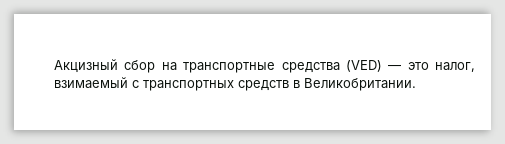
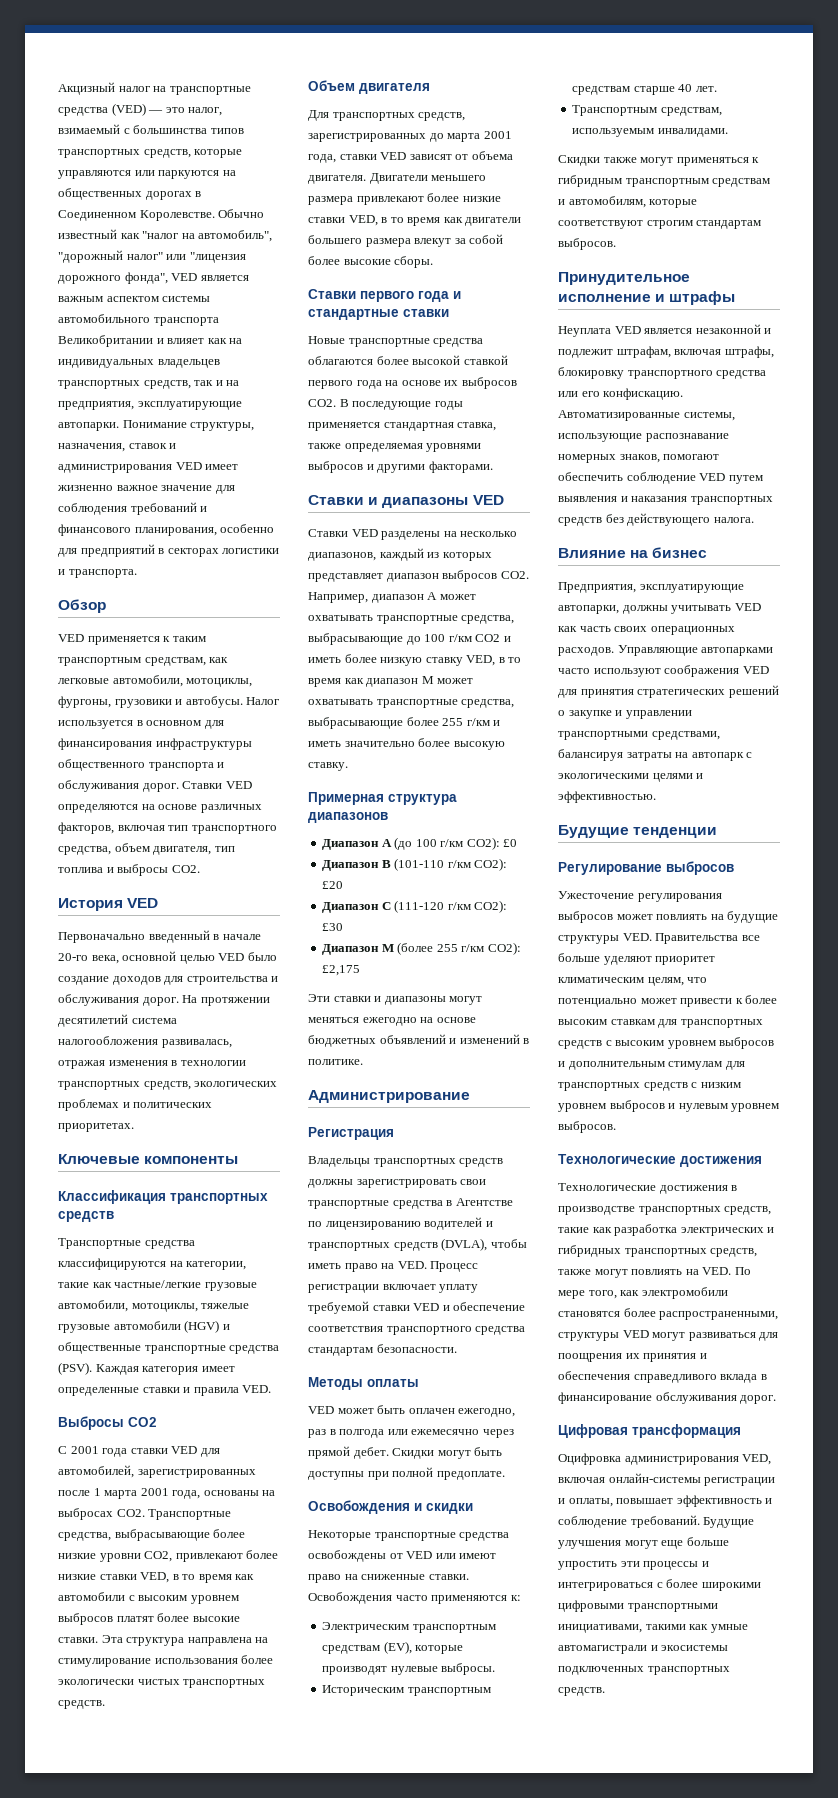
[124,60,156,73] сбор -> [118,86,150,92] налог
[143,78,416,91] транспортных средств в Великобритании. -> [133,125,244,134] [58,149,243,158] [58,170,236,179] [58,188,202,200] [58,209,265,221] [58,229,273,242] [58,250,246,263] [58,272,249,284] [58,296,211,302] [58,314,219,326] [58,335,243,347] [58,359,220,368] [58,380,240,389] [58,401,242,410] [58,420,255,431] [58,443,177,452] [58,462,239,473] [57,485,235,494] [58,502,208,515] [58,524,275,536] [58,544,280,557] [58,569,137,578] [58,599,106,613] [58,634,206,645] [58,657,229,666] [58,675,253,687] [58,696,280,708] [58,720,224,729] [58,738,252,750] [58,759,225,771] [58,780,252,792] [58,804,262,813] [58,822,277,834] [58,843,235,855] [58,864,200,876] [58,898,159,911] [58,930,261,943] [58,951,277,964] [58,976,279,985] [58,994,270,1006] [58,1014,177,1027] [58,1036,232,1048] [58,1060,246,1069] [58,1081,278,1090] [58,1099,213,1111] [58,1123,134,1132] [58,1154,239,1164] [58,1190,268,1204] [58,1211,114,1222] [58,1238,195,1249] [58,1258,247,1270] [58,1280,257,1291] [58,1300,250,1312] [58,1320,230,1333] [58,1342,280,1354] [58,1362,235,1375] [58,1385,272,1396] [58,1416,157,1430] [58,1446,220,1457] [58,1465,256,1478] [58,1488,276,1499] [58,1508,232,1520] [58,1529,246,1541] [58,1550,279,1562] [58,1572,255,1583] [58,1592,239,1604] [58,1613,240,1625] [58,1635,269,1646] [58,1655,274,1667] [58,1679,266,1688] [58,1700,105,1709] [308,80,430,94] [308,110,466,121] [308,131,512,142] [308,151,513,163] [308,173,487,184] [308,193,501,205] [308,215,522,226] [308,234,504,247] [308,256,434,268] [308,289,461,302] [308,309,449,320] [308,336,484,347] [308,355,508,365] [308,377,517,389] [308,399,463,410] [308,422,497,431] [308,443,482,452] [308,461,493,473] [308,495,504,508] [308,529,518,540] [308,548,492,561] [308,570,529,582] [308,592,476,603] [308,615,515,624] [308,633,511,645] [308,654,522,666] [308,676,474,687] [308,699,515,708] [308,717,501,729] [308,738,505,750] [308,762,348,771] [308,792,457,805] [308,812,388,823] [322,837,518,850] [322,858,508,871] [322,881,344,889] [322,900,508,913] [322,923,344,931] [322,942,521,955] [322,965,361,976] [308,994,483,1005] [308,1017,476,1026] [308,1034,530,1047] [308,1059,363,1065] [308,1090,470,1103] [308,1127,394,1140] [308,1156,504,1167] [308,1179,487,1188] [308,1198,513,1209] [308,1217,493,1230] [308,1238,527,1251] [308,1261,479,1272] [308,1284,479,1293] [308,1301,526,1314] [308,1326,526,1335] [308,1344,457,1356] [308,1377,419,1390] [308,1405,516,1417] [308,1429,514,1438] [308,1446,503,1459] [308,1467,505,1480] [308,1500,473,1514] [308,1530,510,1541] [308,1550,497,1562] [308,1574,469,1583] [308,1592,521,1604] [322,1622,496,1633] [322,1641,464,1654] [322,1663,496,1675] [322,1685,491,1696] [572,84,717,95] [572,105,722,116] [572,128,728,137] [558,155,760,166] [558,175,771,187] [558,196,698,208] [558,220,762,229] [558,238,616,250] [558,272,690,285] [558,291,736,305] [558,324,772,337] [558,346,774,358] [558,367,767,379] [558,388,684,400] [558,410,735,421] [558,433,729,442] [558,454,720,463] [558,472,763,484] [558,496,773,505] [558,513,754,526] [558,547,708,558] [558,582,744,593] [558,603,761,614] [558,626,735,635] [558,645,774,656] [558,665,769,677] [558,685,779,698] [558,710,692,719] [558,731,720,740] [558,749,753,761] [558,773,704,782] [558,791,656,803] [558,825,718,838] [558,861,734,875] [558,891,722,902] [558,911,779,923] [558,933,760,944] [558,953,716,965] [558,977,708,986] [558,995,778,1007] [558,1019,763,1028] [558,1037,775,1049] [558,1061,745,1070] [558,1082,741,1091] [558,1100,780,1112] [558,1121,616,1133] [558,1154,762,1167] [558,1183,738,1194] [558,1206,772,1215] [558,1224,775,1236] [558,1245,758,1257] [558,1267,751,1278] [558,1287,728,1299] [558,1308,779,1320] [558,1330,779,1341] [558,1353,707,1362] [558,1371,767,1383] [558,1392,777,1404] [558,1424,741,1438] [558,1453,772,1465] [558,1473,776,1486] [558,1495,773,1507] [558,1515,755,1528] [558,1537,729,1549] [558,1561,709,1570] [558,1579,761,1591] [558,1600,718,1612] [558,1624,748,1633] [558,1645,729,1654] [558,1666,730,1675] [558,1687,605,1696] большинства типов транспортных средств, которые управляются или паркуются на общественных дорогах в Соединенном Королевстве. Обычно известный как "налог на автомобиль", "дорожный налог" или "лицензия дорожного фонда", VED является важным аспектом системы автомобильного транспорта Великобритании и влияет как на индивидуальных владельцев транспортных средств, так и на предприятия, эксплуатирующие автопарки. Понимание структуры, назначения, ставок и администрирования VED имеет жизненно важное значение для соблюдения требований и финансового планирования, особенно для предприятий в секторах логистики и транспорта. // Обзор // VED применяется к таким транспортным средствам, как легковые автомобили, мотоциклы, фургоны, грузовики и автобусы. Налог используется в основном для финансирования инфраструктуры общественного транспорта и обслуживания дорог. Ставки VED определяются на основе различных факторов, включая тип транспортного средства, объем двигателя, тип топлива и выбросы CO2. // История VED // Первоначально введенный в начале 20-го века, основной целью VED было создание доходов для строительства и обслуживания дорог. На протяжении десятилетий система налогообложения развивалась, отражая изменения в технологии транспортных средств, экологических проблемах и политических приоритетах. // Ключевые компоненты // Классификация транспортных средств // Транспортные средства классифицируются на категории, такие как частные/легкие грузовые автомобили, мотоциклы, тяжелые грузовые автомобили (HGV) и общественные транспортные средства (PSV). Каждая категория имеет определенные ставки и правила VED. // Выбросы CO2 // С 2001 года ставки VED для автомобилей, зарегистрированных после 1 марта 2001 года, основаны на выбросах CO2. Транспортные средства, выбрасывающие более низкие уровни CO2, привлекают более низкие ставки VED, в то время как автомобили с высоким уровнем выбросов платят более высокие ставки. Эта структура направлена на стимулирование использования более экологически чистых транспортных средств. // Объем двигателя // Для транспортных средств, зарегистрированных до марта 2001 года, ставки VED зависят от объема двигателя. Двигатели меньшего размера привлекают более низкие ставки VED, в то время как двигатели большего размера влекут за собой более высокие сборы. // Ставки первого года и стандартные ставки // Новые транспортные средства облагаются более высокой ставкой первого года на основе их выбросов CO2. В последующие годы применяется стандартная ставка, также определяемая уровнями выбросов и другими факторами. // Ставки и диапазоны VED // Ставки VED разделены на несколько диапазонов, каждый из которых представляет диапазон выбросов CO2. Например, диапазон A может охватывать транспортные средства, выбрасывающие до 100 г/км CO2 и иметь более низкую ставку VED, в то время как диапазон M может охватывать транспортные средства, выбрасывающие более 255 г/км и иметь значительно более высокую ставку. // Примерная структура диапазонов // Диапазон A (до 100 г/км CO2): £0 // Диапазон B (101-110 г/км CO2): £20 // Диапазон C (111-120 г/км CO2): £30 // Диапазон M (более 255 г/км CO2): £2,175 // Эти ставки и диапазоны могут меняться ежегодно на основе бюджетных объявлений и изменений в политике. // Администрирование // Регистрация // Владельцы транспортных средств должны зарегистрировать свои транспортные средства в Агентстве по лицензированию водителей и транспортных средств (DVLA), чтобы иметь право на VED. Процесс регистрации включает уплату требуемой ставки VED и обеспечение соответствия транспортного средства стандартам безопасности. // Методы оплаты // VED может быть оплачен ежегодно, раз в полгода или ежемесячно через прямой дебет. Скидки могут быть доступны при полной предоплате. // Освобождения и скидки // Некоторые транспортные средства освобождены от VED или имеют право на сниженные ставки. Освобождения часто применяются к: // Электрическим транспортным средствам (EV), которые производят нулевые выбросы. // Историческим транспортным средствам старше 40 лет. // Транспортным средствам, используемым инвалидами. // Скидки также могут применяться к гибридным транспортным средствам и автомобилям, которые соответствуют строгим стандартам выбросов. // Принудительное исполнение и штрафы // Неуплата VED является незаконной и подлежит штрафам, включая штрафы, блокировку транспортного средства или его конфискацию. Автоматизированные системы, использующие распознавание номерных знаков, помогают обеспечить соблюдение VED путем выявления и наказания транспортных средств без действующего налога. // Влияние на бизнес // Предприятия, эксплуатирующие автопарки, должны учитывать VED как часть своих операционных расходов. Управляющие автопарками часто используют соображения VED для принятия стратегических решений о закупке и управлении транспортными средствами, балансируя затраты на автопарк с экологическими целями и эффективностью. // Будущие тенденции // Регулирование выбросов // Ужесточение регулирования выбросов может повлиять на будущие структуры VED. Правительства все больше уделяют приоритет климатическим целям, что потенциально может привести к более высоким ставкам для транспортных средств с высоким уровнем выбросов и дополнительным стимулам для транспортных средств с низким уровнем выбросов и нулевым уровнем выбросов. // Технологические достижения // Технологические достижения в производстве транспортных средств, такие как разработка электрических и гибридных транспортных средств, также могут повлиять на VED. По мере того, как электромобили становятся более распространенными, структуры VED могут развиваться для поощрения их принятия и обеспечения справедливого вклада в финансирование обслуживания дорог. // Цифровая трансформация // Оцифровка администрирования VED, включая онлайн-системы регистрации и оплаты, повышает эффективность и соблюдение требований. Будущие улучшения могут еще больше упростить эти процессы и интегрироваться с более широкими цифровыми транспортными инициативами, такими как умные автомагистрали и экосистемы подключенных транспортных средств.

